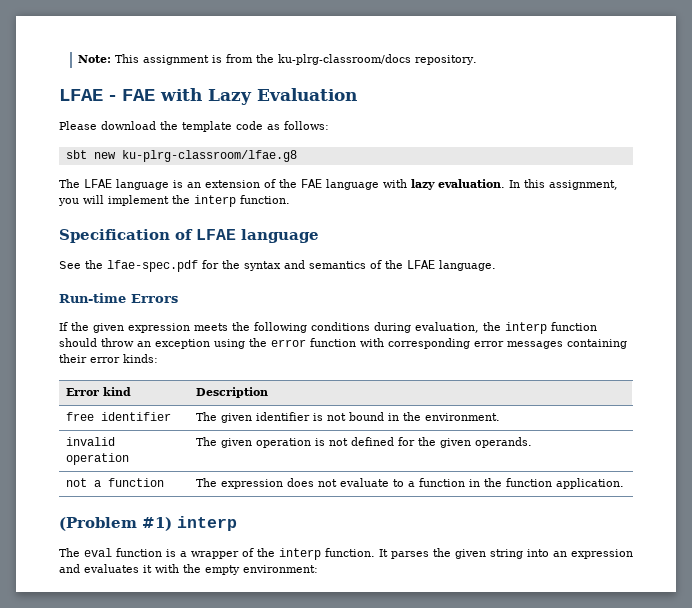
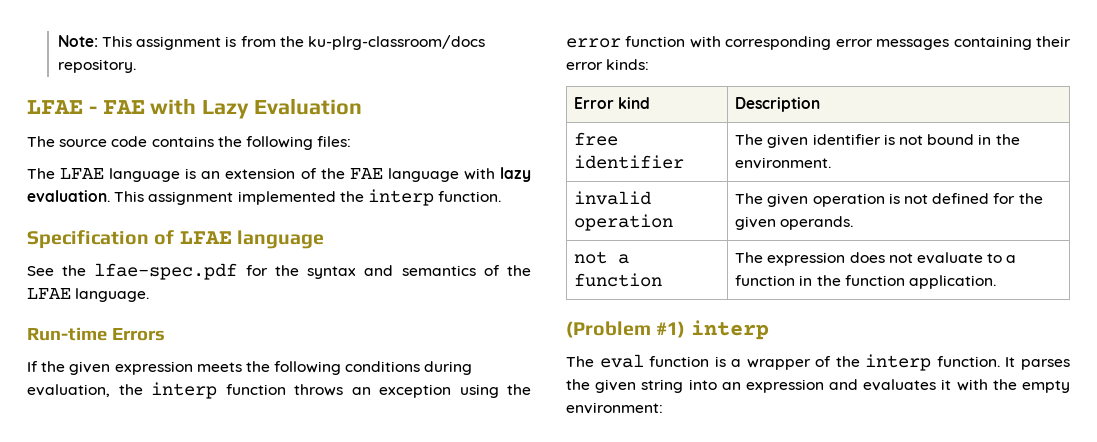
[59,121,329,132] [65,150,297,162] Please download the template code as follows: // sbt new ku-plrg-classroom/lfae.g8 -> [27,136,352,150] The source code contains the following files:
[509,179,618,190] [58,195,169,206] In this assignment, you will implement -> [114,191,336,205] This assignment implemented
[59,338,134,347] should throw -> [294,384,343,396] throws

